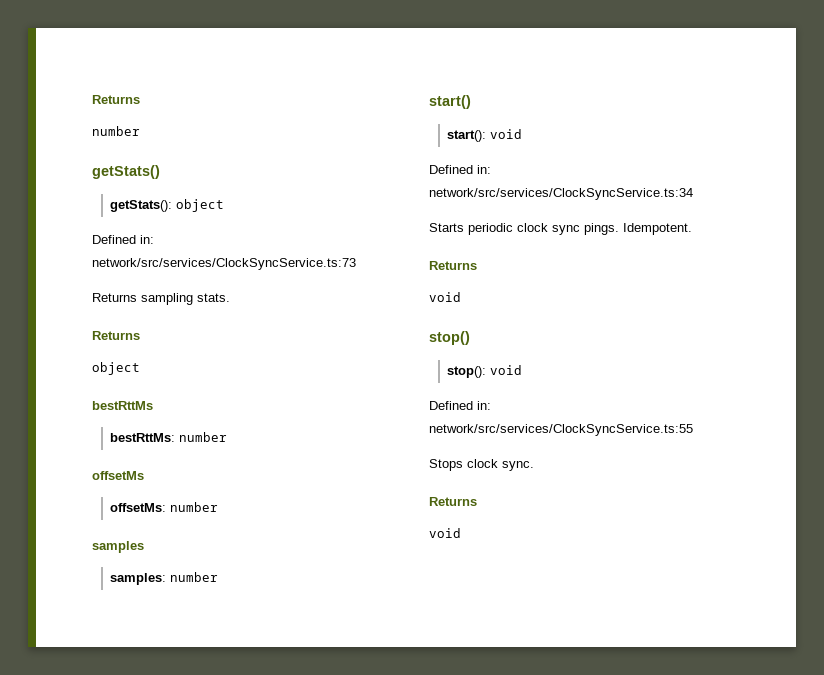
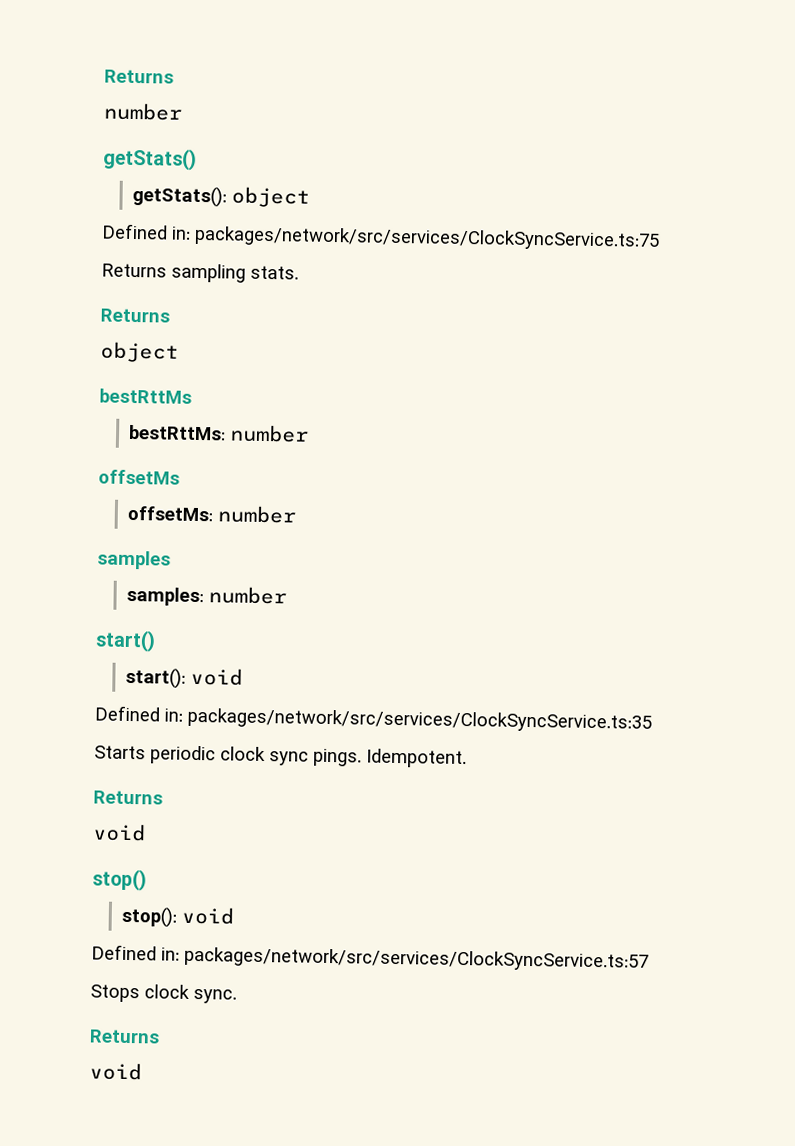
[92,258,356,270] network/src/services/ClockSyncService.ts:73 -> [194,225,660,251] packages/network/src/services/ClockSyncService.ts:75
[429,188,693,200] network/src/services/ClockSyncService.ts:34 -> [187,707,652,733] packages/network/src/services/ClockSyncService.ts:35
[429,424,693,436] network/src/services/ClockSyncService.ts:55 -> [184,946,649,972] packages/network/src/services/ClockSyncService.ts:57

